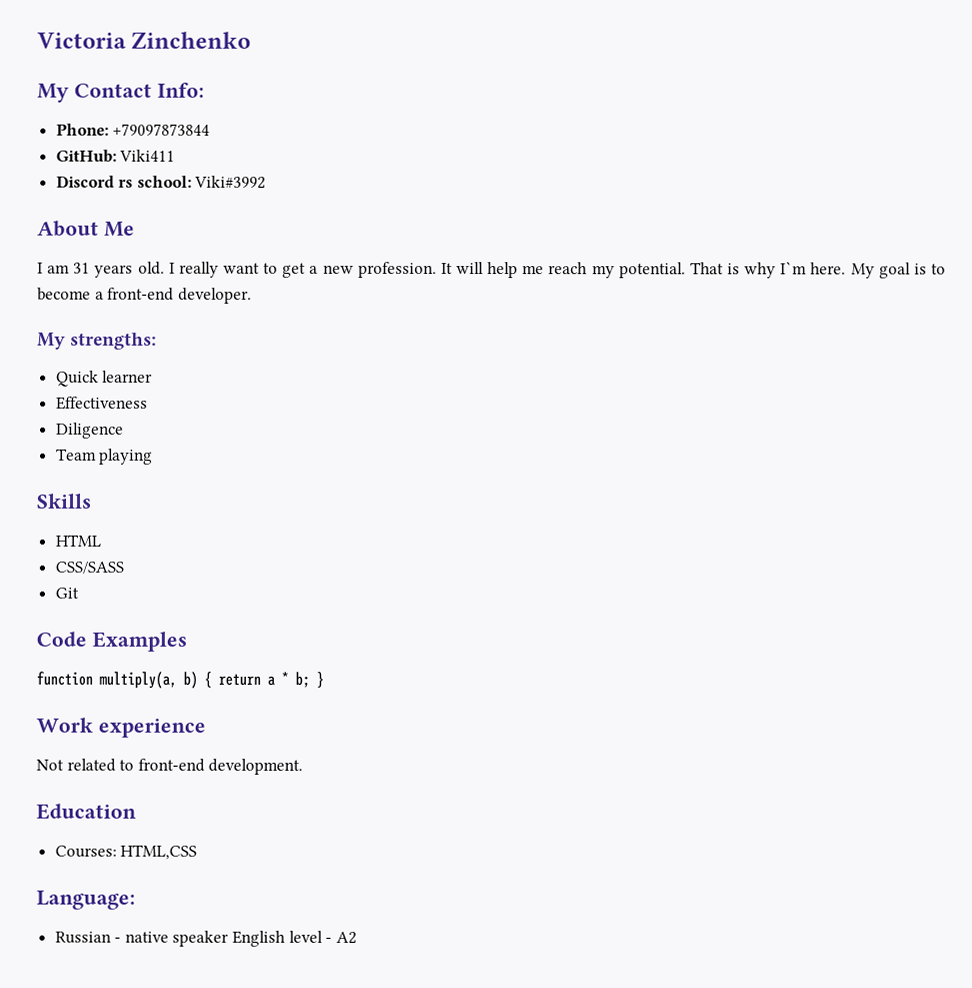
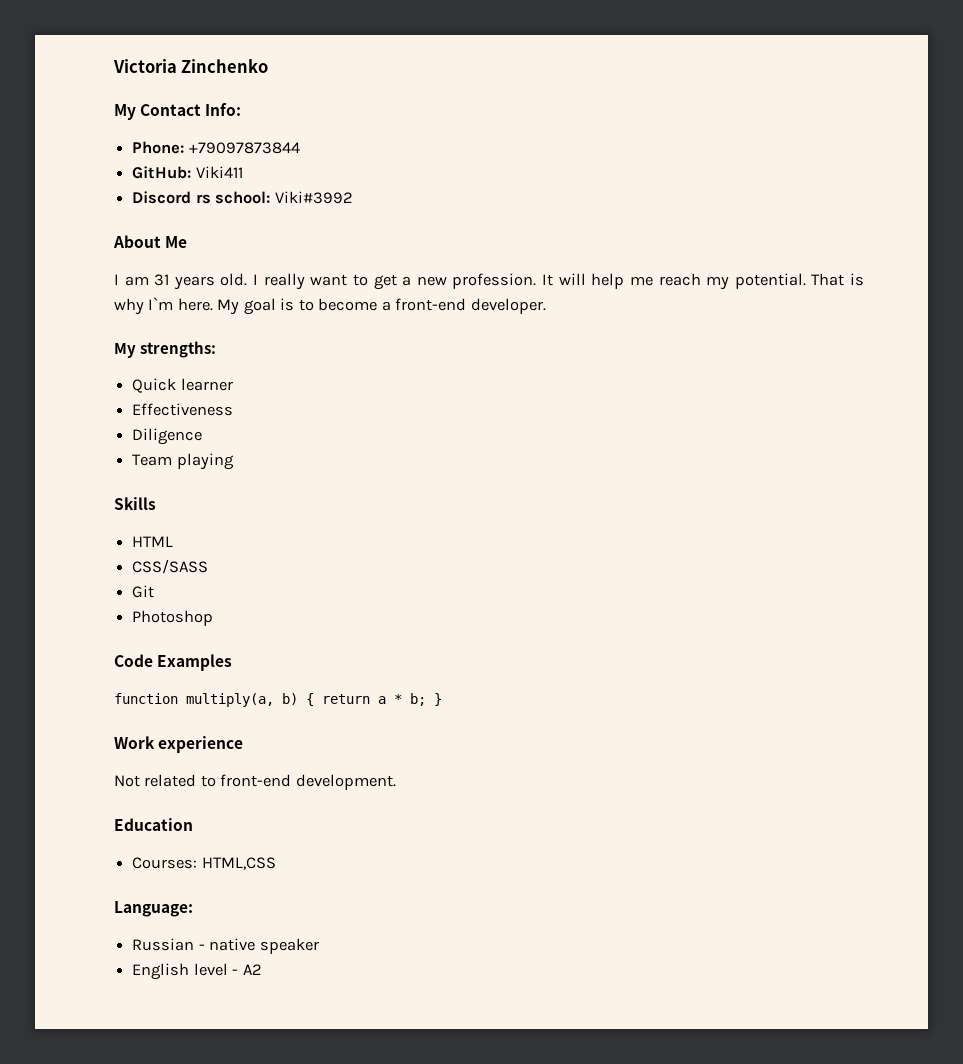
(79, 593) none -> [132,610,214,626] // Photoshop
(230, 938) none -> (319, 946) //

